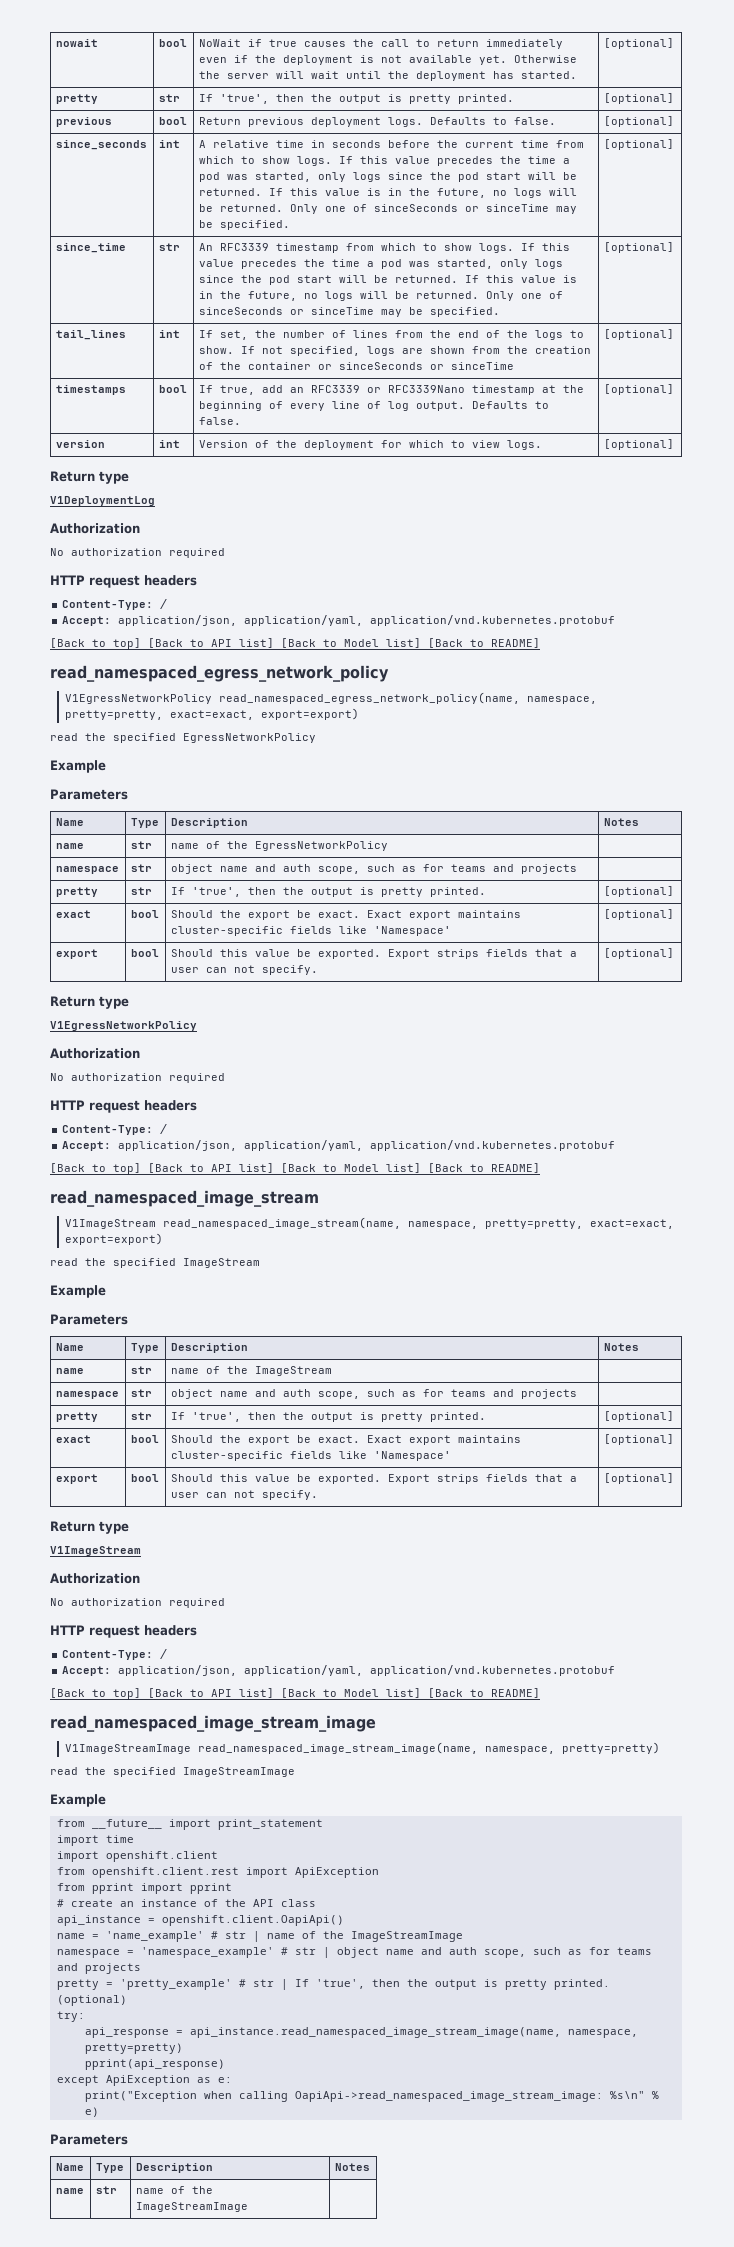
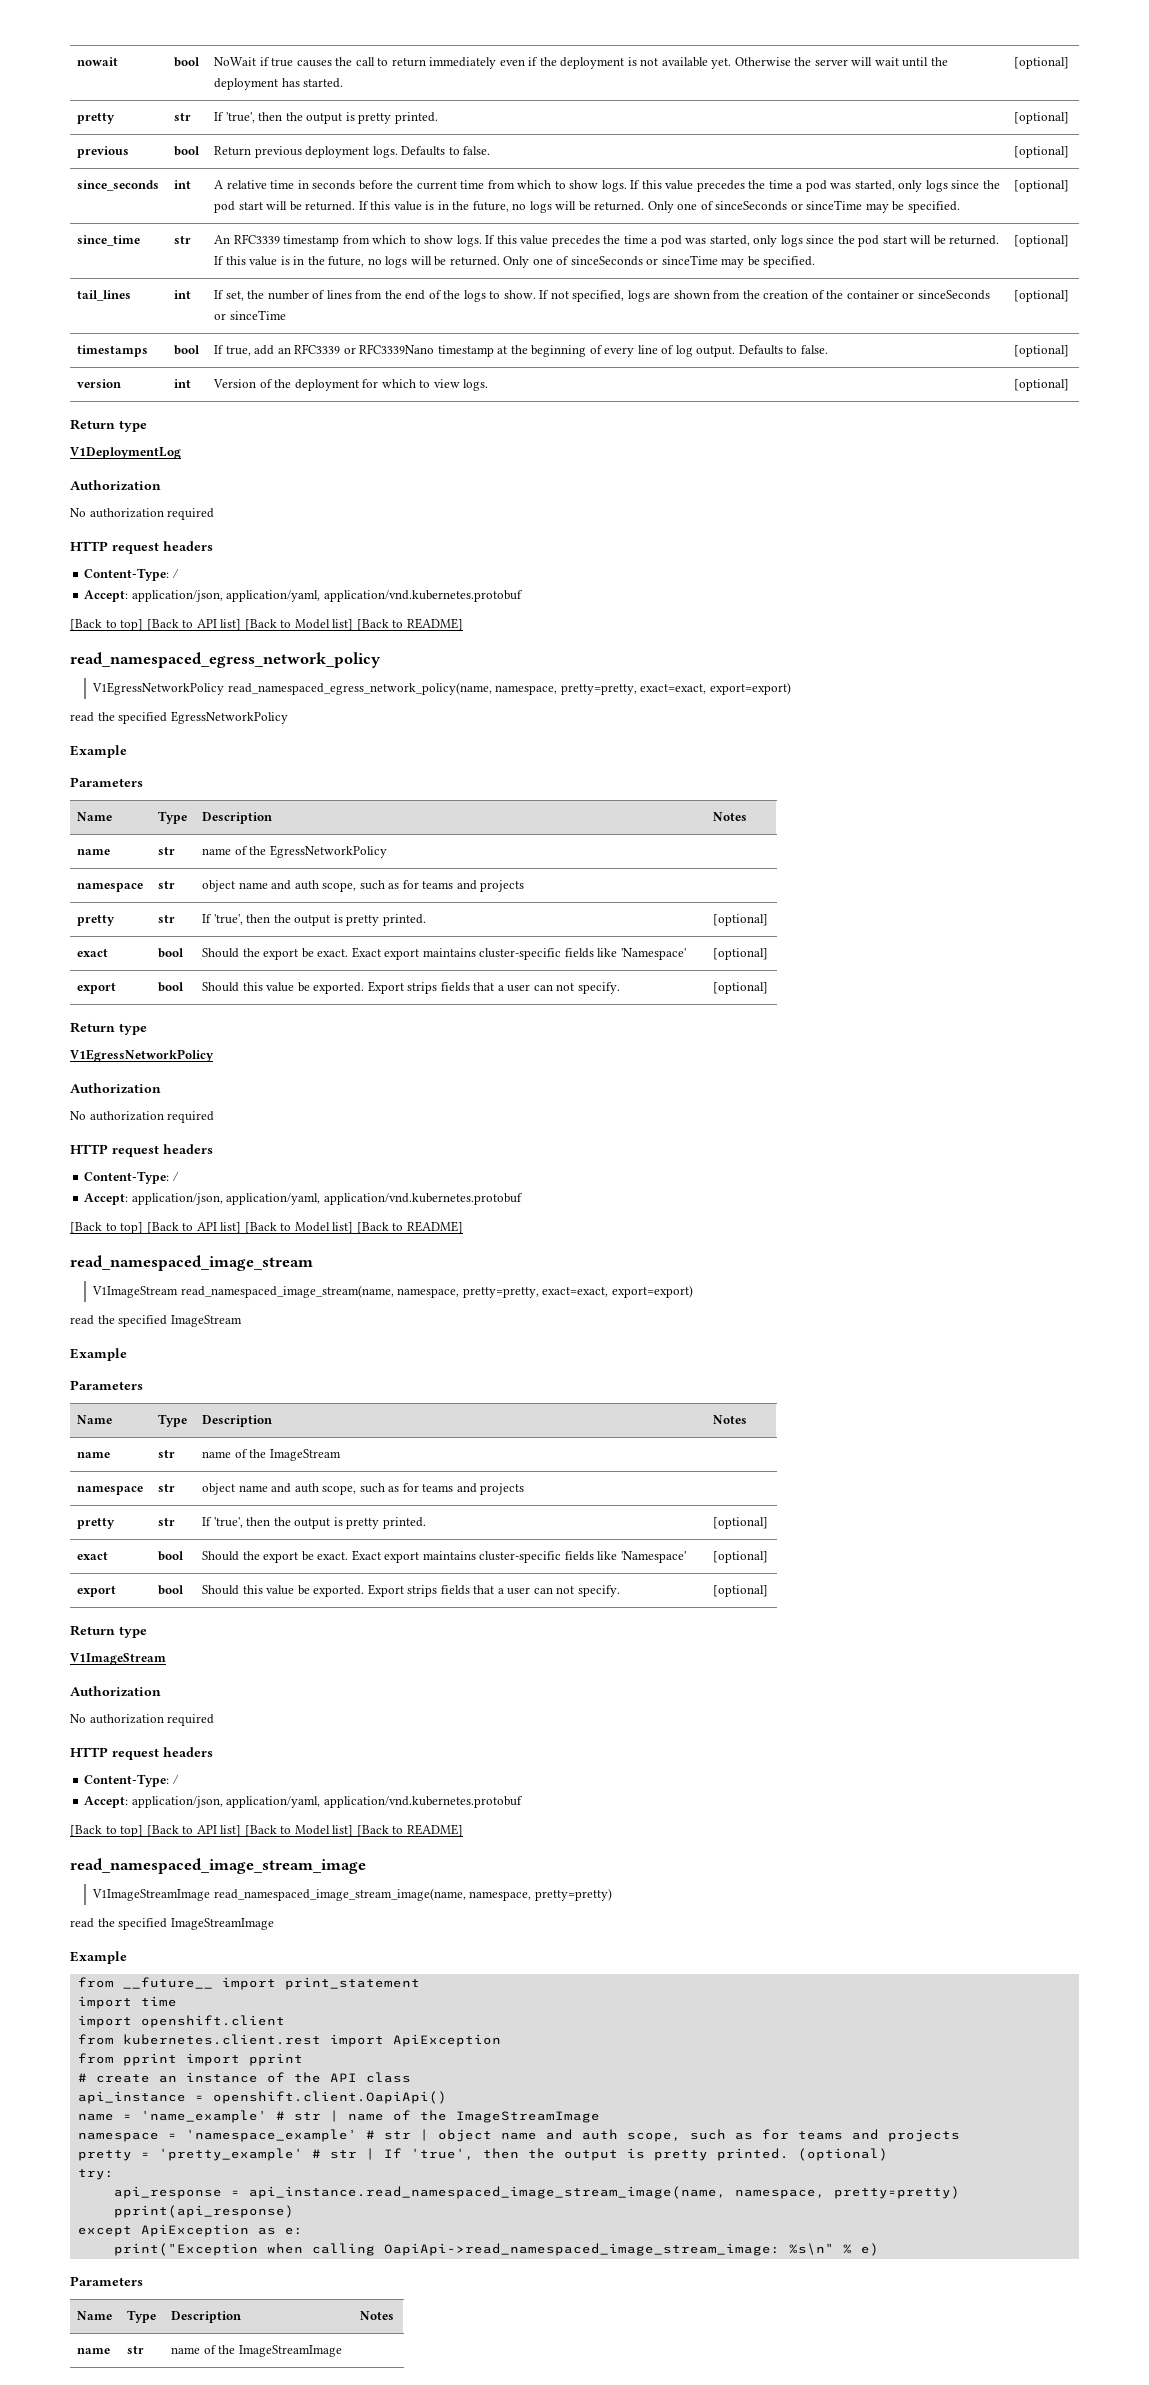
[91,1867,239,1878] openshift.client.rest -> [122,2034,321,2045] kubernetes.client.rest

